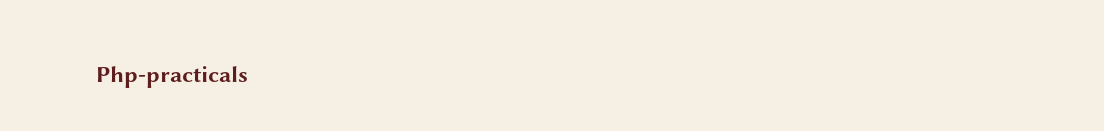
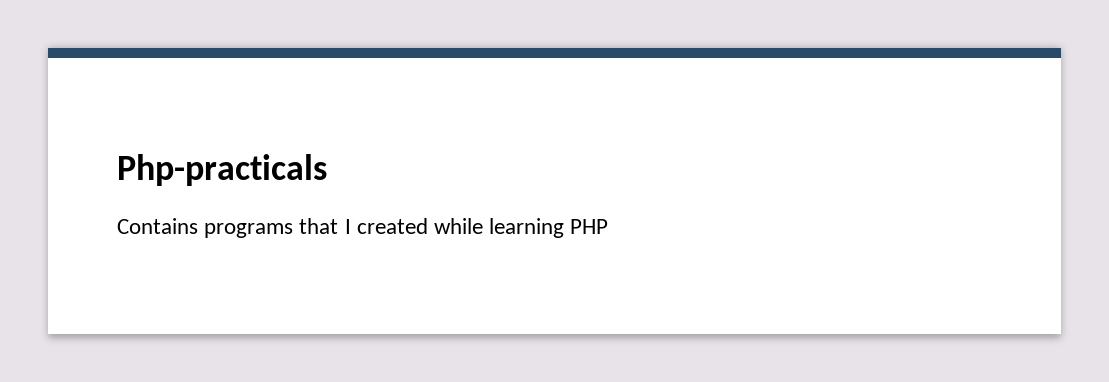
(248, 77) none -> [117,218,609,238] // Contains programs that I created while learning PHP

